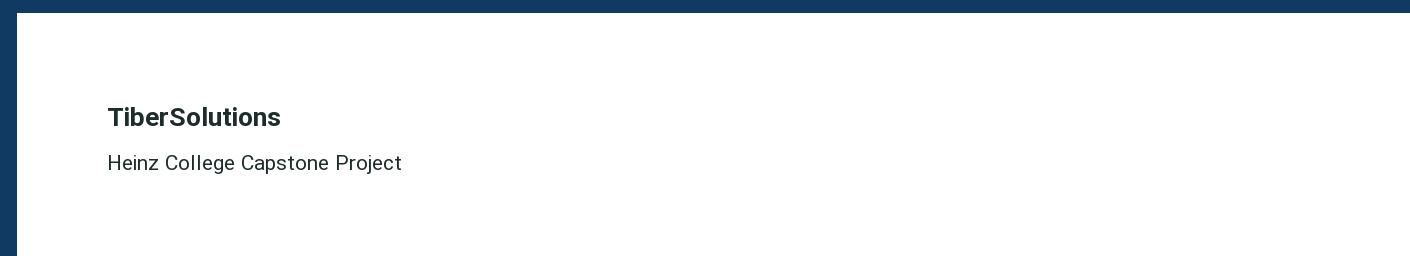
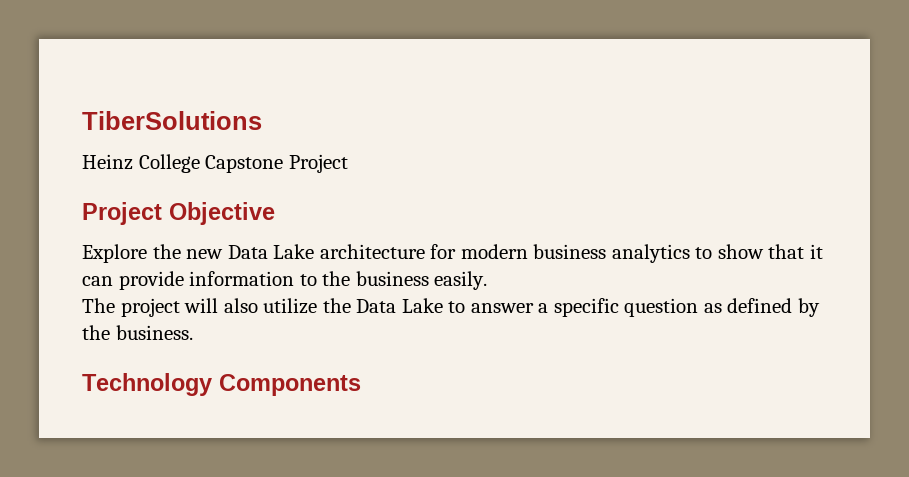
(402, 164) none -> [82,202,275,225] [82,244,823,263] [82,271,488,290] [82,298,821,317] [82,325,193,340] [82,373,361,396] // Project Objective // Explore the new Data Lake architecture for modern business analytics to show that it can provide information to the business easily. // The project will also utilize the Data Lake to answer a specific question as defined by the business. // Technology Components

